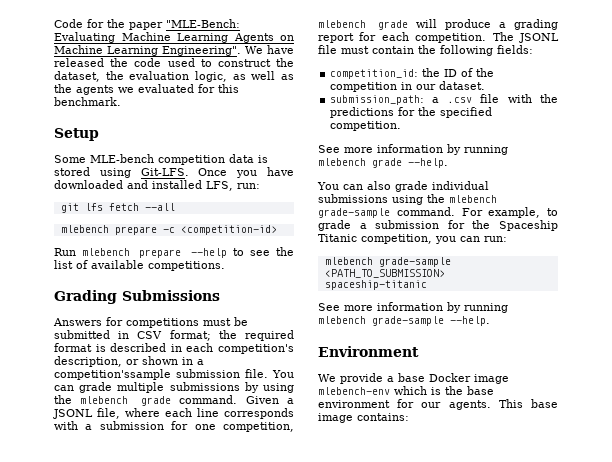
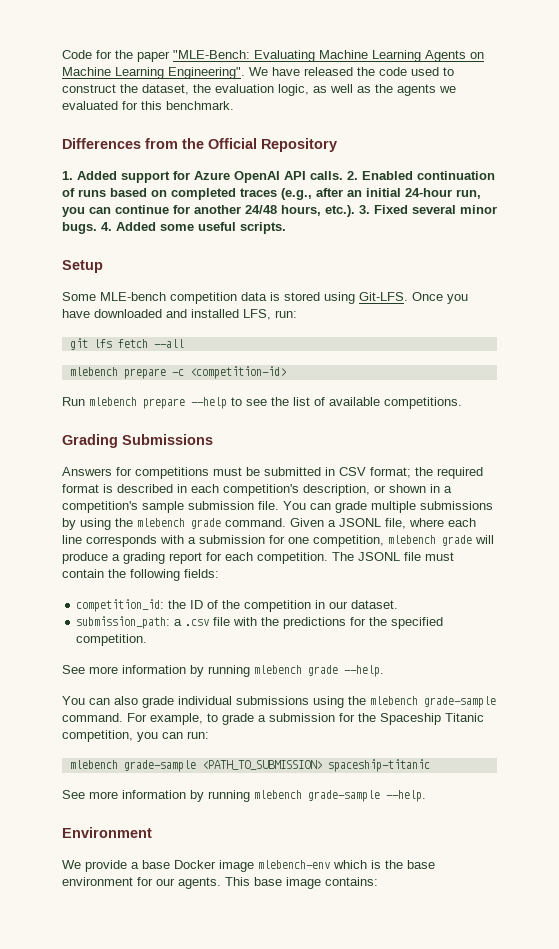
(121, 101) none -> [62,138,337,152] [62,171,495,183] [62,188,481,200] [62,205,497,217] [62,222,286,234] // Differences from the Official Repository // 1. Added support for Azure OpenAI API calls. 2. Enabled continuation of runs based on completed traces (e.g., after an initial 24-hour run, you can continue for another 24/48 hours, etc.). 3. Fixed several minor bugs. 4. Added some useful scripts.
[54,369,171,380] competition'ssample -> [62,501,184,513] competition's sample

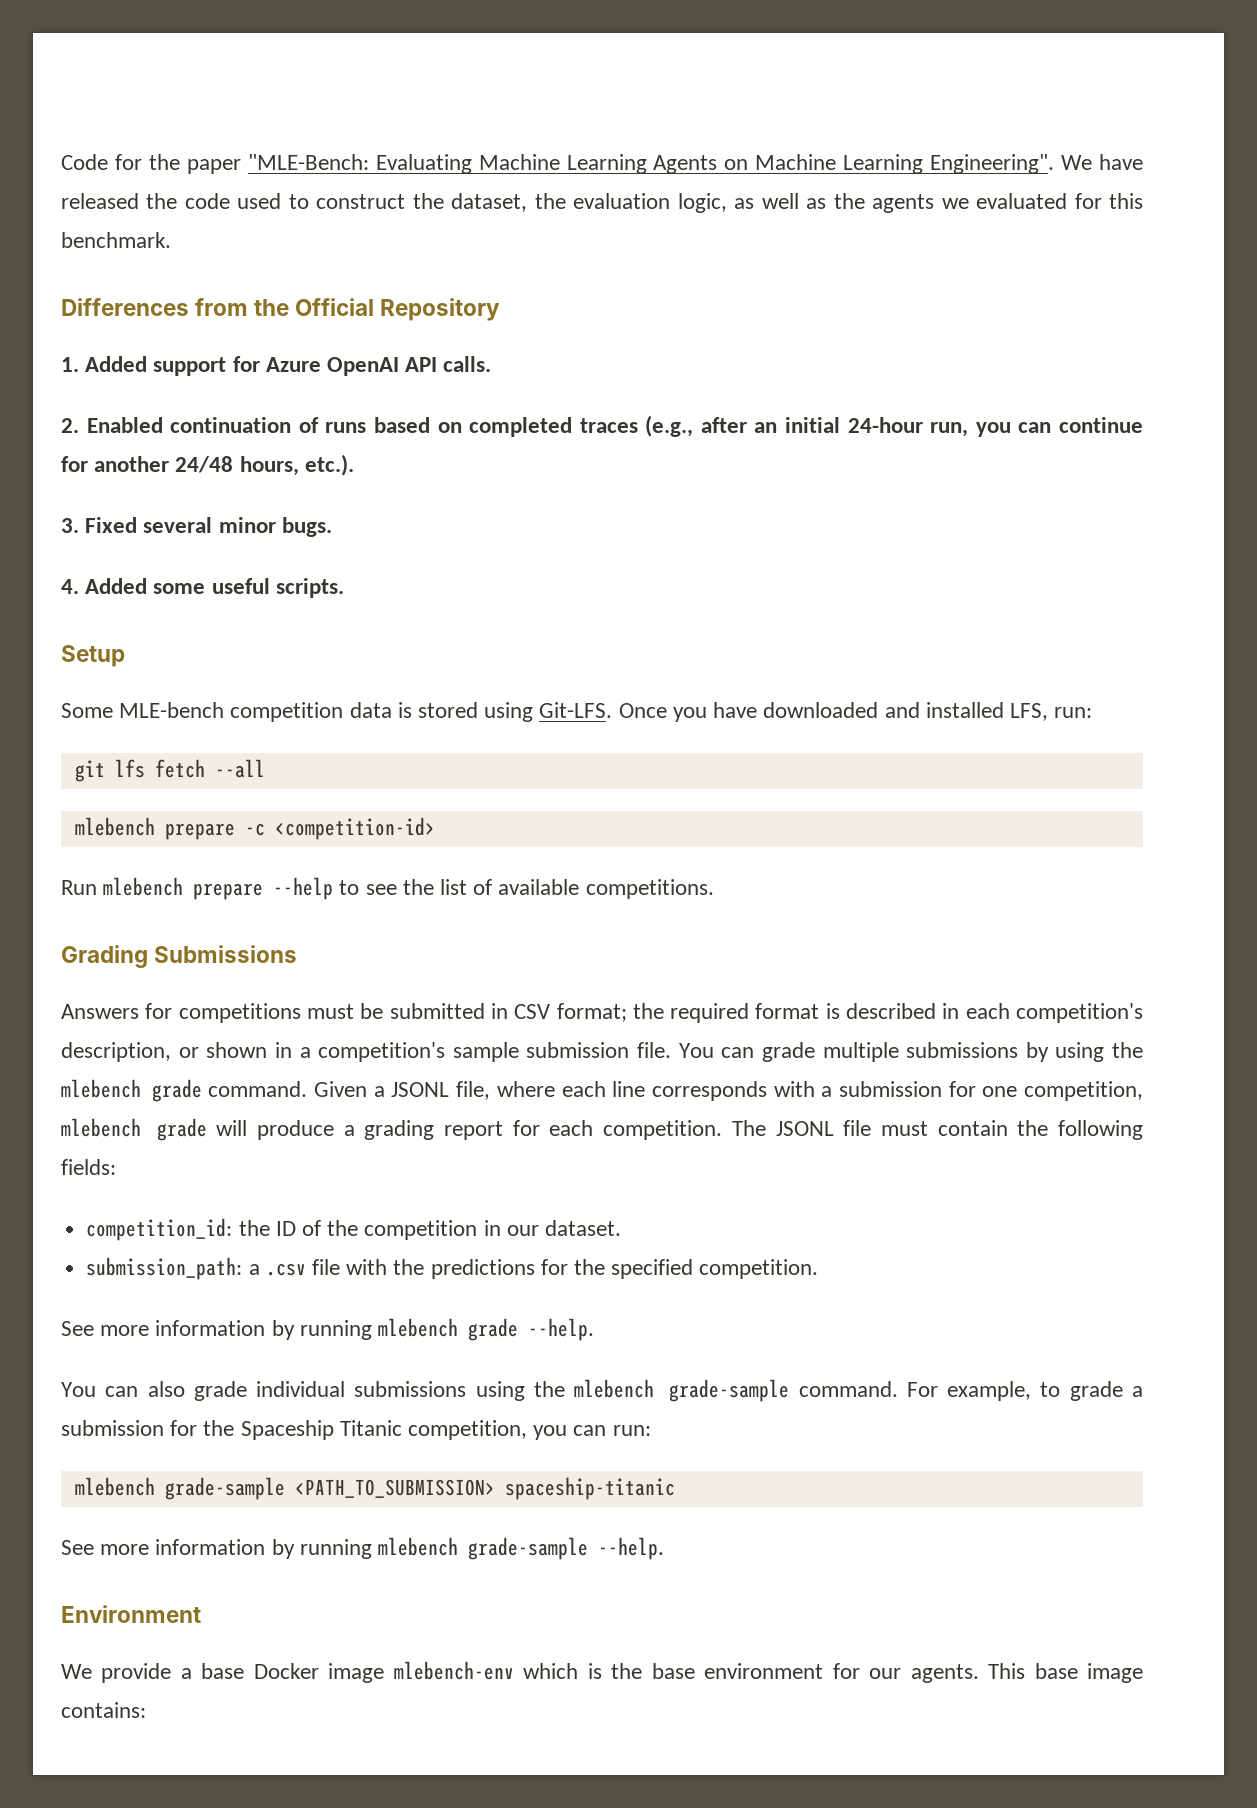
(343, 175) none -> (492, 364) //
(355, 211) none -> (354, 465) //
(97, 228) none -> (332, 527) //

